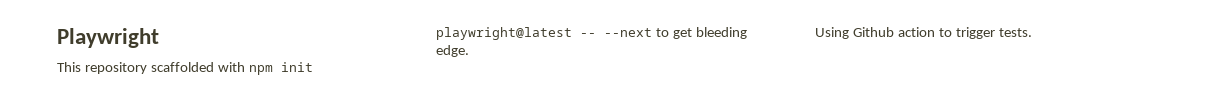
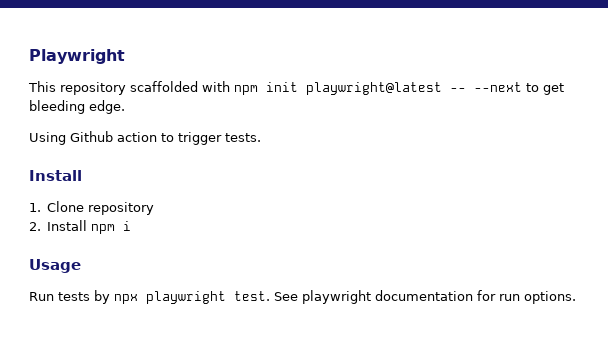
(1032, 32) none -> [29,170,82,181] [29,201,155,215] [29,220,132,234] [29,259,81,273] [29,290,576,304] // Install // 1. Clone repository // 2. Install npm i // Usage // Run tests by npx playwright test. See playwright documentation for run options.

